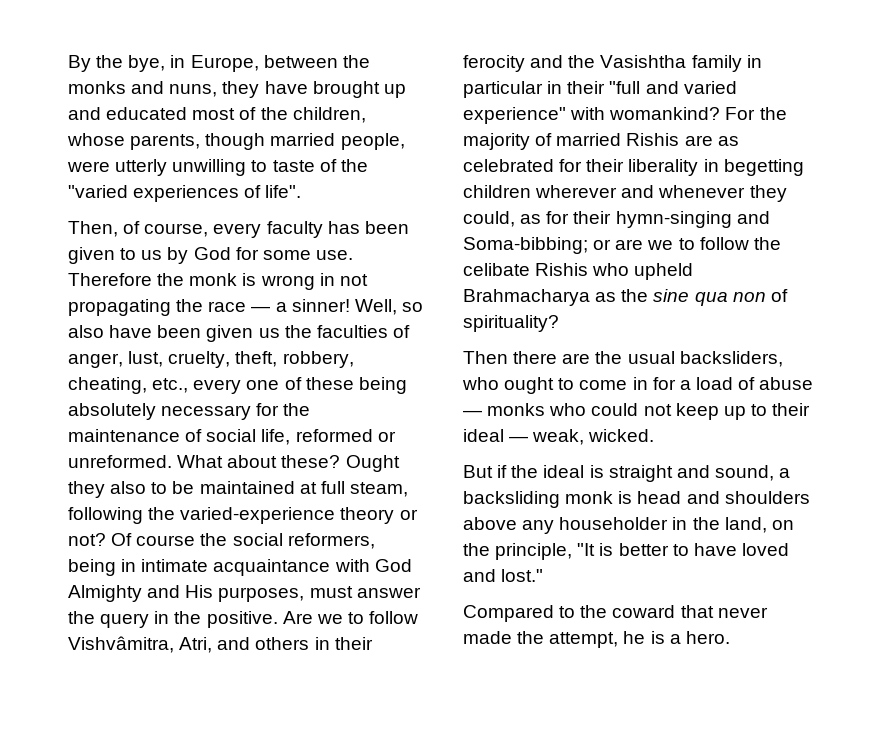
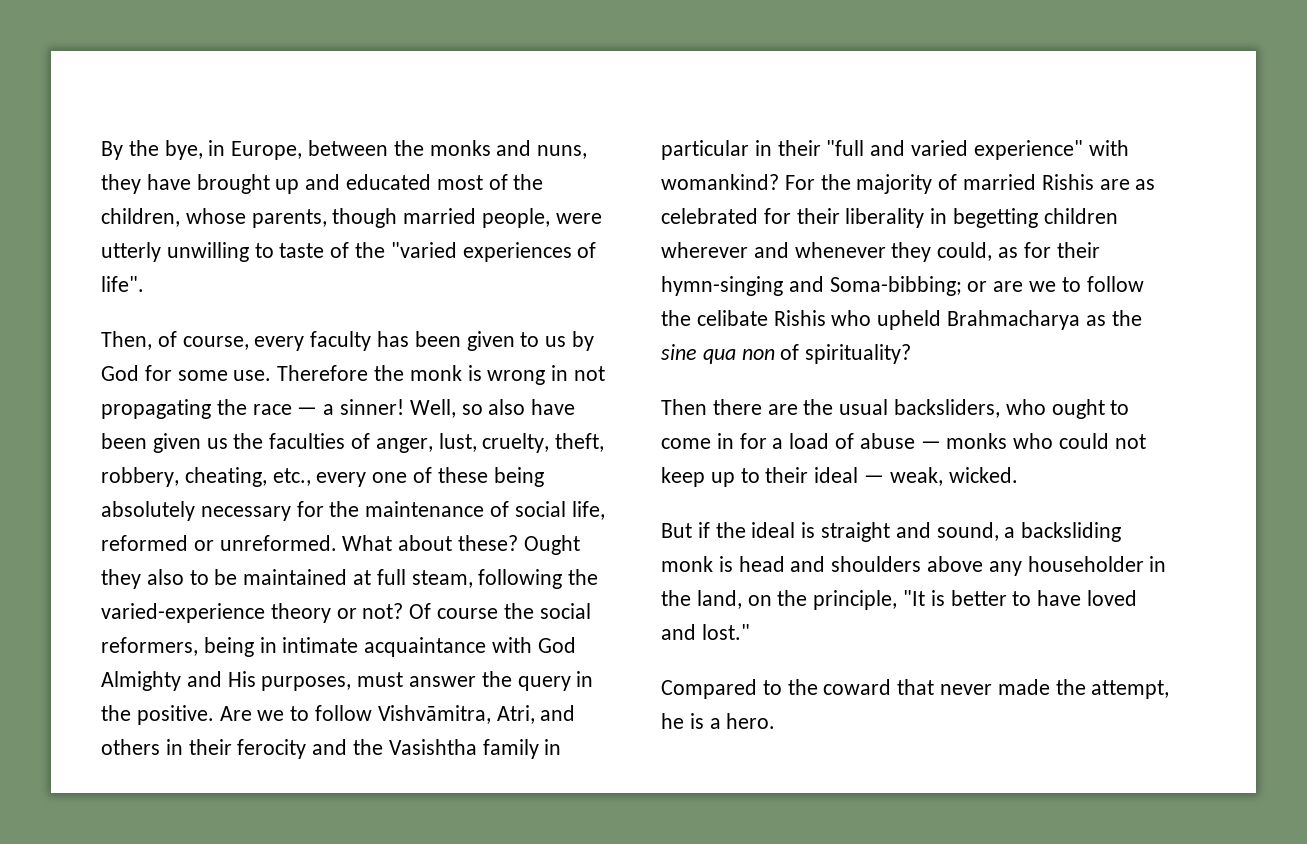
[68,636,174,653] Vishvâmitra, -> [377,705,491,724] Vishvāmitra,

